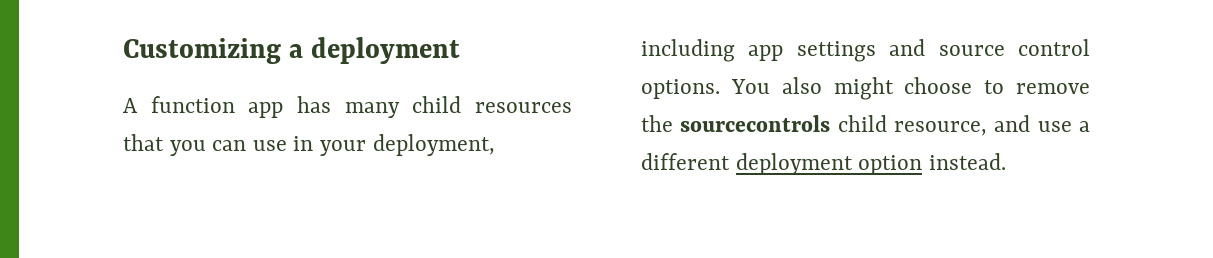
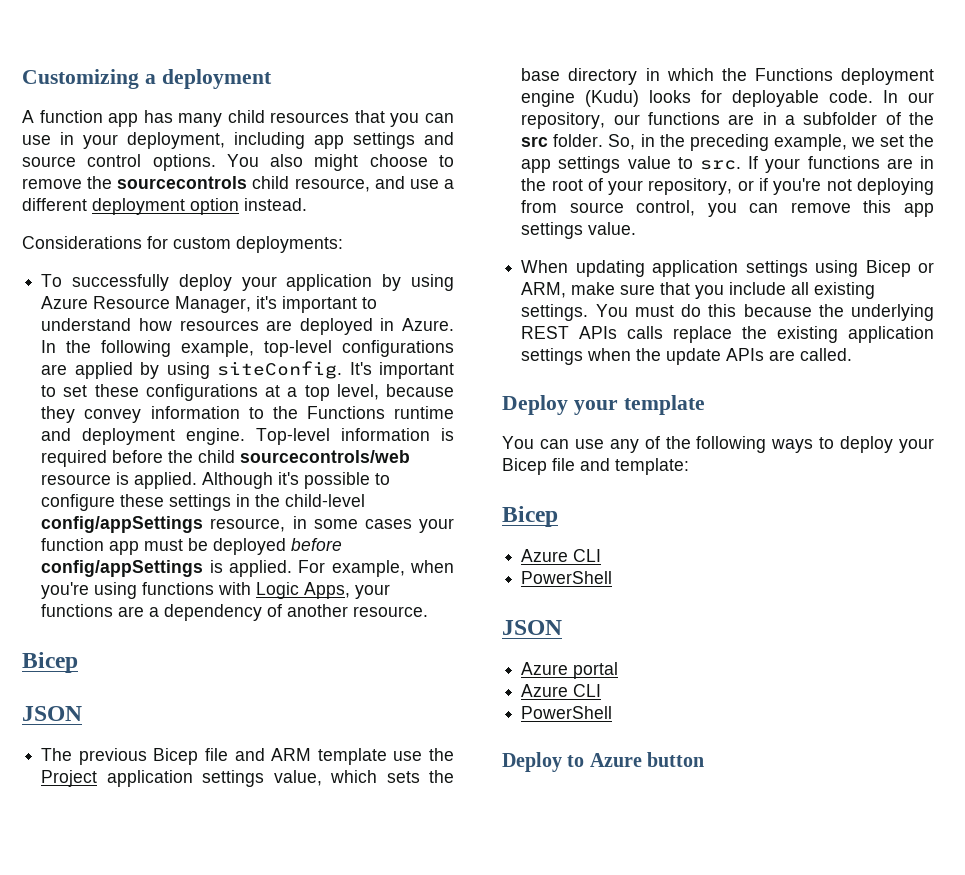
(1006, 161) none -> [22,236,343,253] [41,274,455,291] [41,296,378,313] [41,318,454,335] [41,340,454,357] [41,361,454,379] [41,384,454,401] [41,406,454,423] [41,428,454,445] [41,450,411,467] [41,472,391,489] [41,494,366,511] [41,516,454,533] [41,538,343,555] [41,560,455,577] [41,582,391,599] [41,604,429,621] [22,652,78,673] [22,706,82,721] [41,748,454,765] [41,770,454,787] [521,68,934,85] [521,90,934,107] [521,112,934,129] [521,134,934,151] [521,156,935,173] [521,178,934,195] [521,200,934,217] [521,222,637,239] [521,260,934,277] [521,282,876,299] [521,304,934,321] [521,326,934,343] [521,348,853,365] [502,395,705,415] [502,436,934,453] [502,458,689,475] [502,506,558,527] [521,549,602,562] [521,571,613,584] [502,620,562,635] [521,662,619,679] [521,684,602,697] [521,706,613,719] [502,752,705,772] // Considerations for custom deployments: // To successfully deploy your application by using Azure Resource Manager, it's important to understand how resources are deployed in Azure. In the following example, top-level configurations are applied by using siteConfig. It's important to set these configurations at a top level, because they convey information to the Functions runtime and deployment engine. Top-level information is required before the child sourcecontrols/web resource is applied. Although it's possible to configure these settings in the child-level config/appSettings resource, in some cases your function app must be deployed before config/appSettings is applied. For example, when you're using functions with Logic Apps, your functions are a dependency of another resource. // Bicep // JSON // The previous Bicep file and ARM template use the Project application settings value, which sets the base directory in which the Functions deployment engine (Kudu) looks for deployable code. In our repository, our functions are in a subfolder of the src folder. So, in the preceding example, we set the app settings value to src. If your functions are in the root of your repository, or if you're not deploying from source control, you can remove this app settings value. // When updating application settings using Bicep or ARM, make sure that you include all existing settings. You must do this because the underlying REST APIs calls replace the existing application settings when the update APIs are called. // Deploy your template // You can use any of the following ways to deploy your Bicep file and template: // Bicep // Azure CLI // PowerShell // JSON // Azure portal // Azure CLI // PowerShell // Deploy to Azure button

